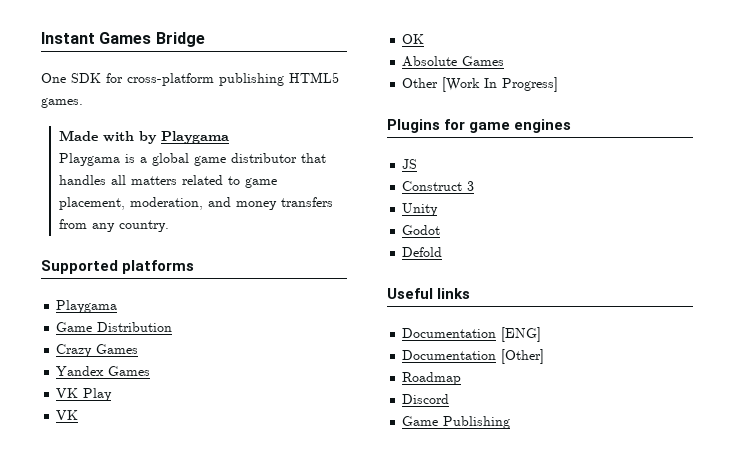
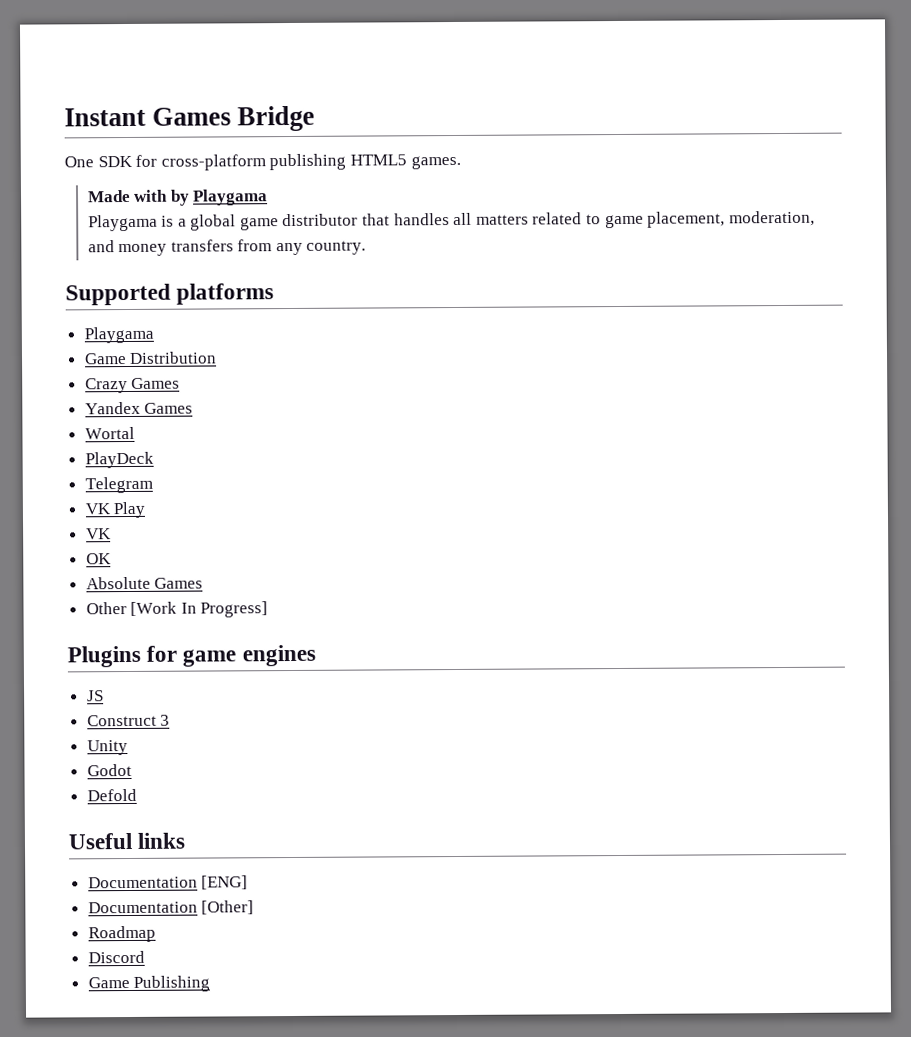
(151, 371) none -> [84,426,135,440] [84,451,154,469] [84,476,153,494] // Wortal // PlayDeck // Telegram

